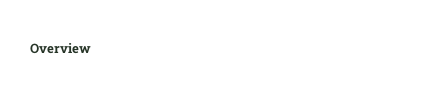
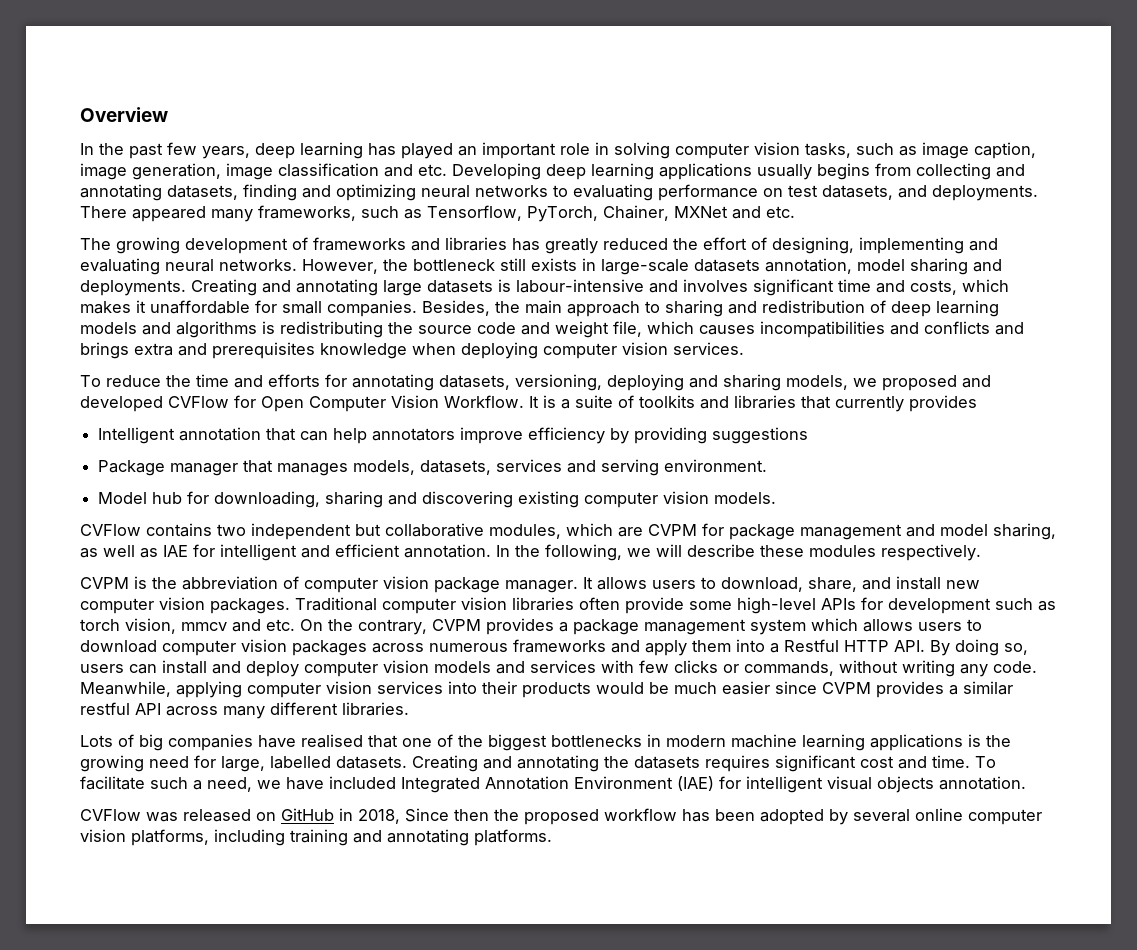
(91, 48) none -> [80,142,1036,159] [80,163,1025,180] [80,184,1038,201] [80,205,795,222] [80,237,998,254] [80,258,1002,275] [80,279,1009,296] [80,300,999,317] [80,321,1024,338] [80,342,744,359] [80,374,991,391] [80,395,977,412] [98,427,809,444] [98,459,768,476] [98,491,777,508] [80,523,1056,540] [80,544,981,561] [80,576,980,593] [80,597,1056,614] [80,618,982,635] [80,639,1028,656] [80,660,1037,677] [80,681,1013,698] [80,702,409,719] [80,734,1011,751] [80,755,996,772] [80,776,1026,793] [80,808,1042,825] [80,829,552,846] // In the past few years, deep learning has played an important role in solving computer vision tasks, such as image caption, image generation, image classification and etc. Developing deep learning applications usually begins from collecting and annotating datasets, finding and optimizing neural networks to evaluating performance on test datasets, and deployments. There appeared many frameworks, such as Tensorflow, PyTorch, Chainer, MXNet and etc. // The growing development of frameworks and libraries has greatly reduced the effort of designing, implementing and evaluating neural networks. However, the bottleneck still exists in large-scale datasets annotation, model sharing and deployments. Creating and annotating large datasets is labour-intensive and involves significant time and costs, which makes it unaffordable for small companies. Besides, the main approach to sharing and redistribution of deep learning models and algorithms is redistributing the source code and weight file, which causes incompatibilities and conflicts and brings extra and prerequisites knowledge when deploying computer vision services. // To reduce the time and efforts for annotating datasets, versioning, deploying and sharing models, we proposed and developed CVFlow for Open Computer Vision Workflow. It is a suite of toolkits and libraries that currently provides // Intelligent annotation that can help annotators improve efficiency by providing suggestions // Package manager that manages models, datasets, services and serving environment. // Model hub for downloading, sharing and discovering existing computer vision models. // CVFlow contains two independent but collaborative modules, which are CVPM for package management and model sharing, as well as IAE for intelligent and efficient annotation. In the following, we will describe these modules respectively. // CVPM is the abbreviation of computer vision package manager. It allows users to download, share, and install new computer vision packages. Traditional computer vision libraries often provide some high-level APIs for development such as torch vision, mmcv and etc. On the contrary, CVPM provides a package management system which allows users to download computer vision packages across numerous frameworks and apply them into a Restful HTTP API. By doing so, users can install and deploy computer vision models and services with few clicks or commands, without writing any code. Meanwhile, applying computer vision services into their products would be much easier since CVPM provides a similar restful API across many different libraries. // Lots of big companies have realised that one of the biggest bottlenecks in modern machine learning applications is the growing need for large, labelled datasets. Creating and annotating the datasets requires significant cost and time. To facilitate such a need, we have included Integrated Annotation Environment (IAE) for intelligent visual objects annotation. // CVFlow was released on GitHub in 2018, Since then the proposed workflow has been adopted by several online computer vision platforms, including training and annotating platforms.

